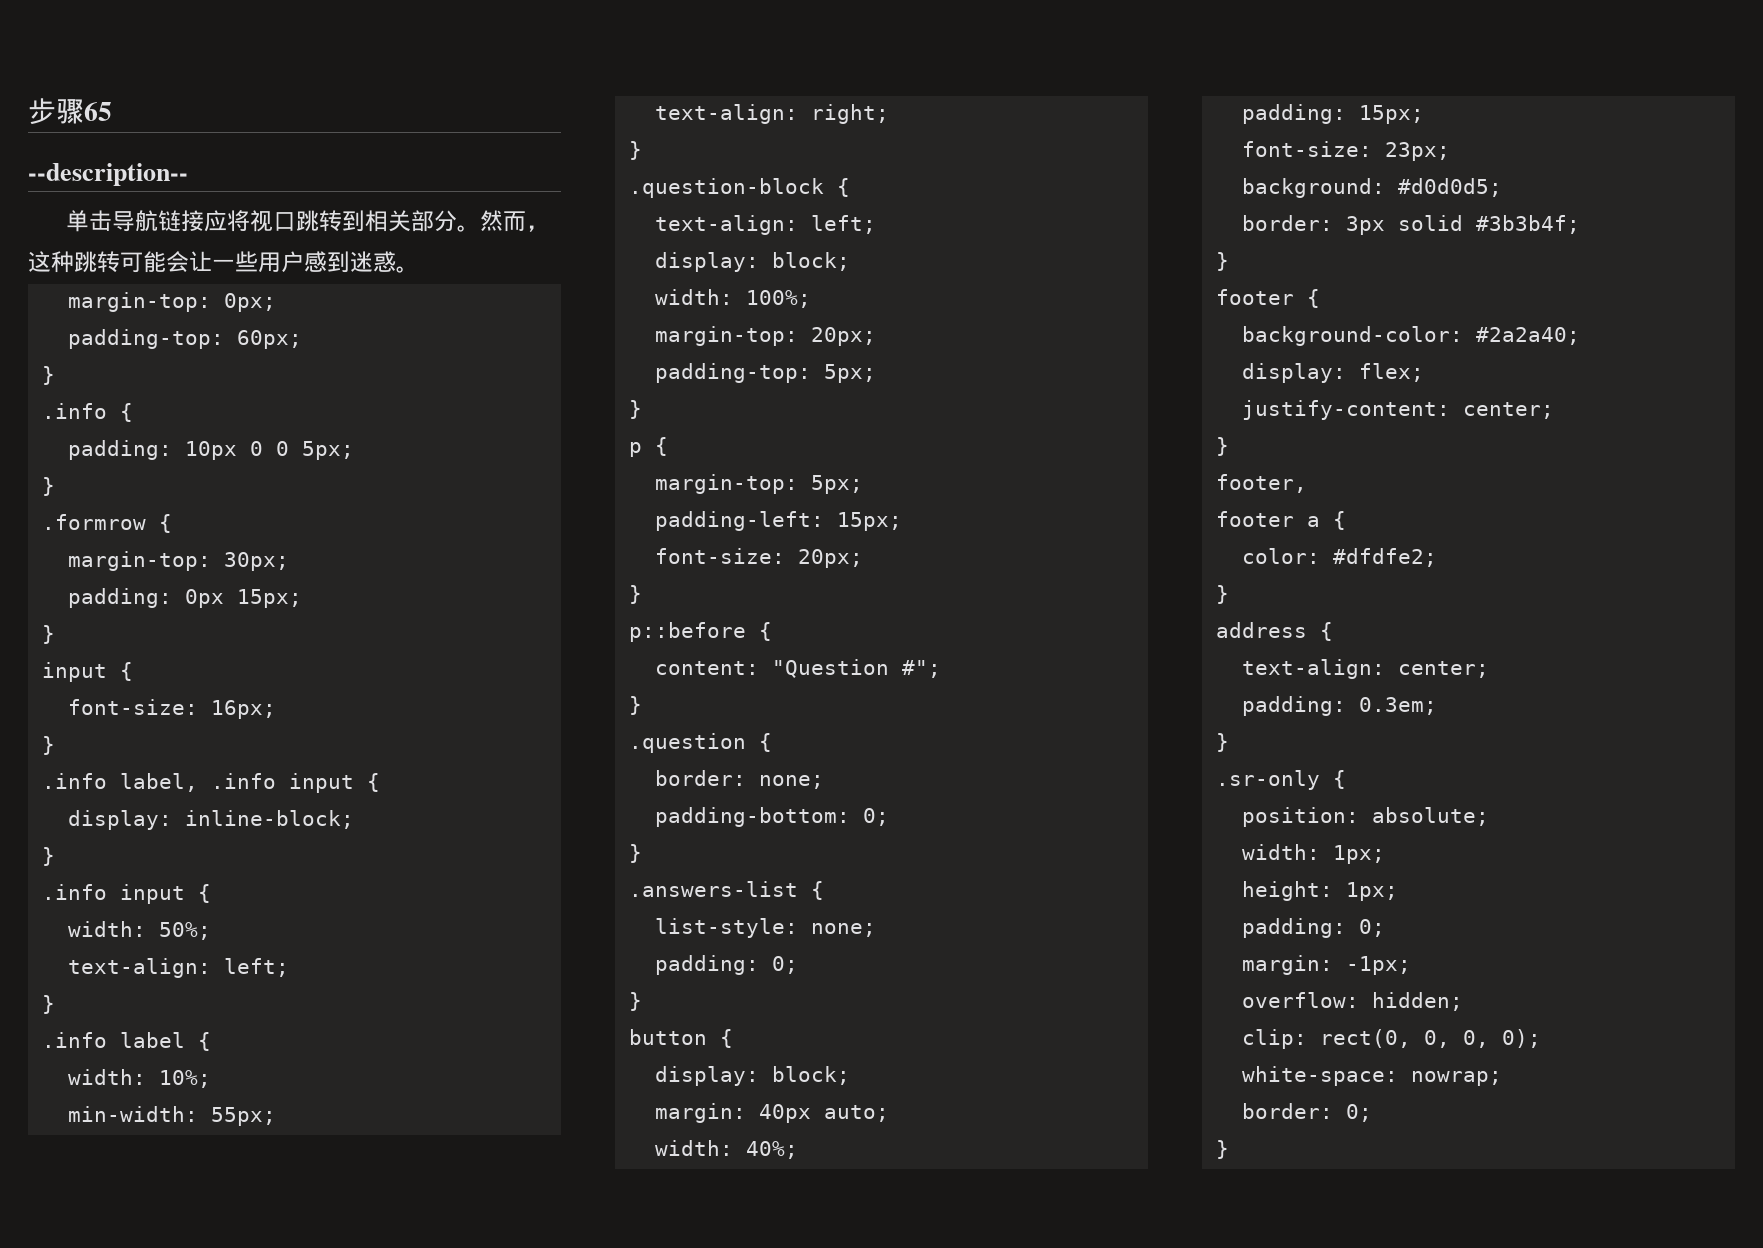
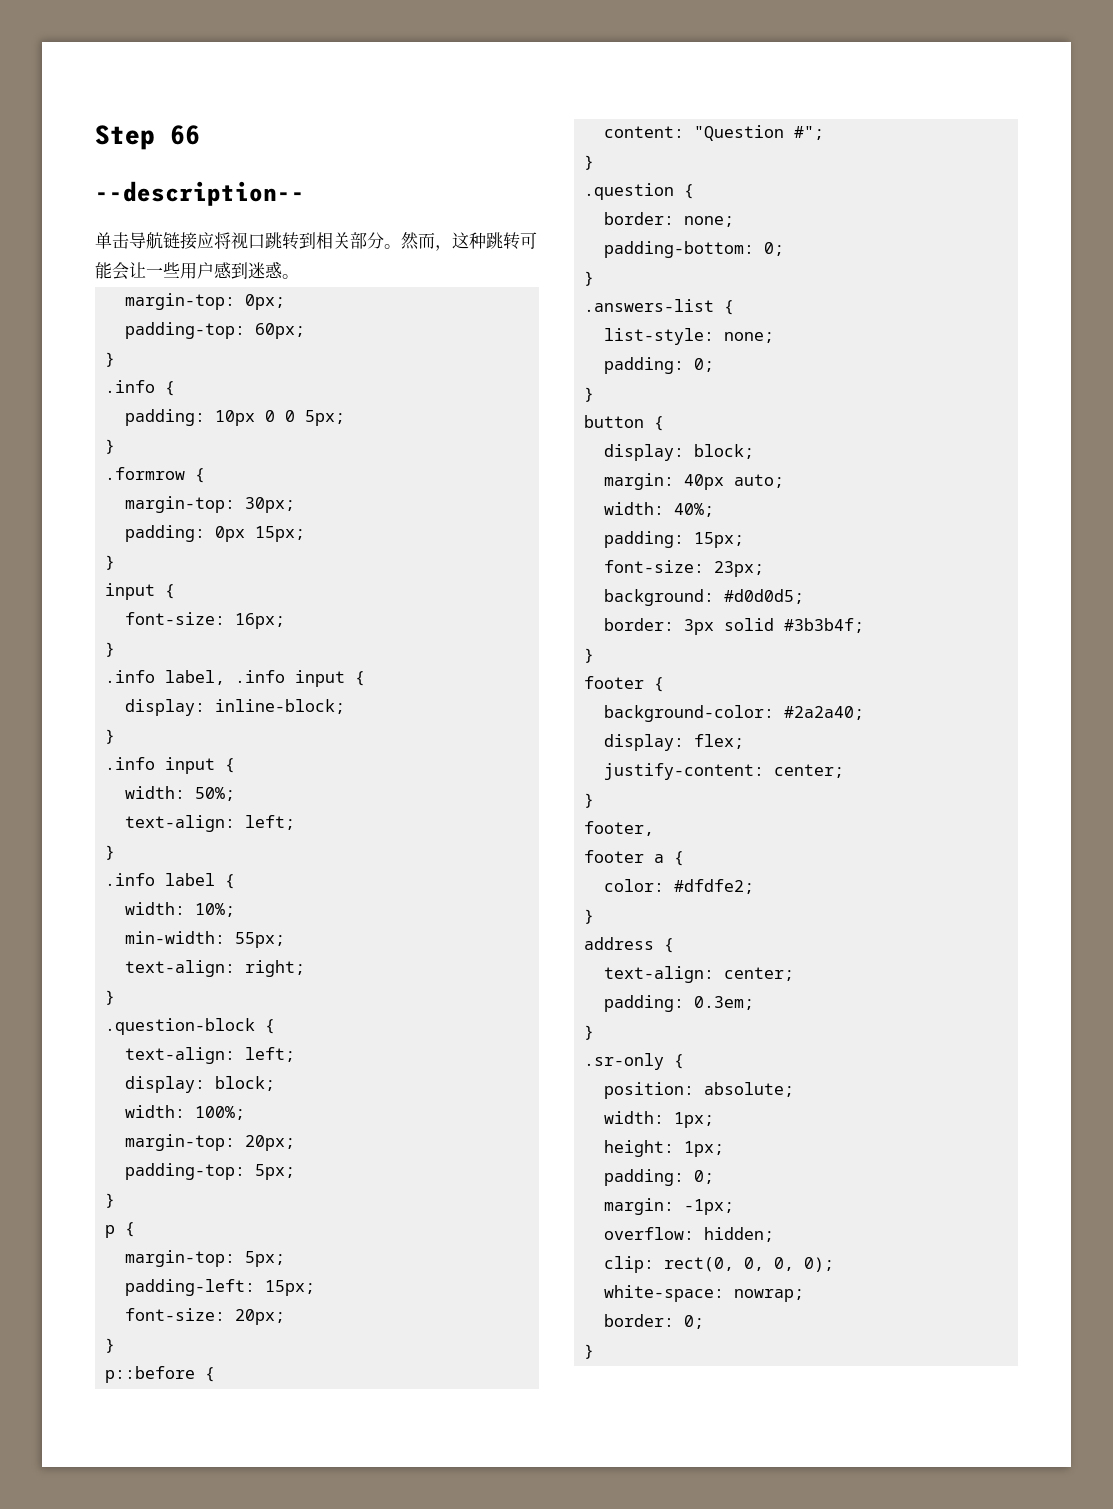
[28,98,112,125] 步骤65 -> [95,125,200,150] Step 66

